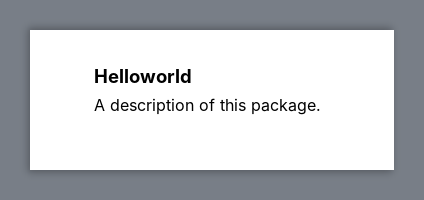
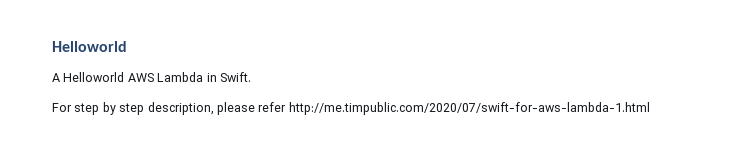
[110,98,321,115] description of this package. -> [63,72,251,82] [52,102,650,115] Helloworld AWS Lambda in Swift. // For step by step description, please refer http://me.timpublic.com/2020/07/swift-for-aws-lambda-1.html

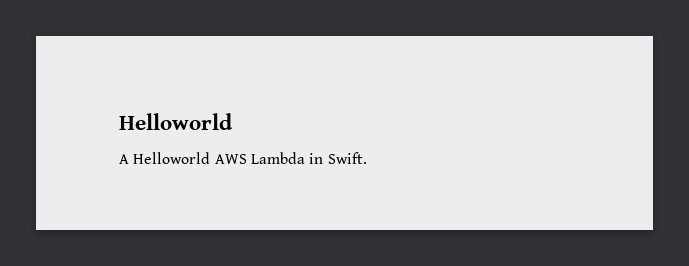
[52,102,650,115] // For step by step description, please refer http://me.timpublic.com/2020/07/swift-for-aws-lambda-1.html -> (367, 158) none

